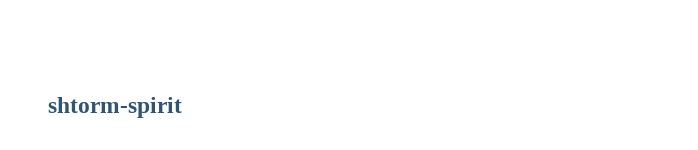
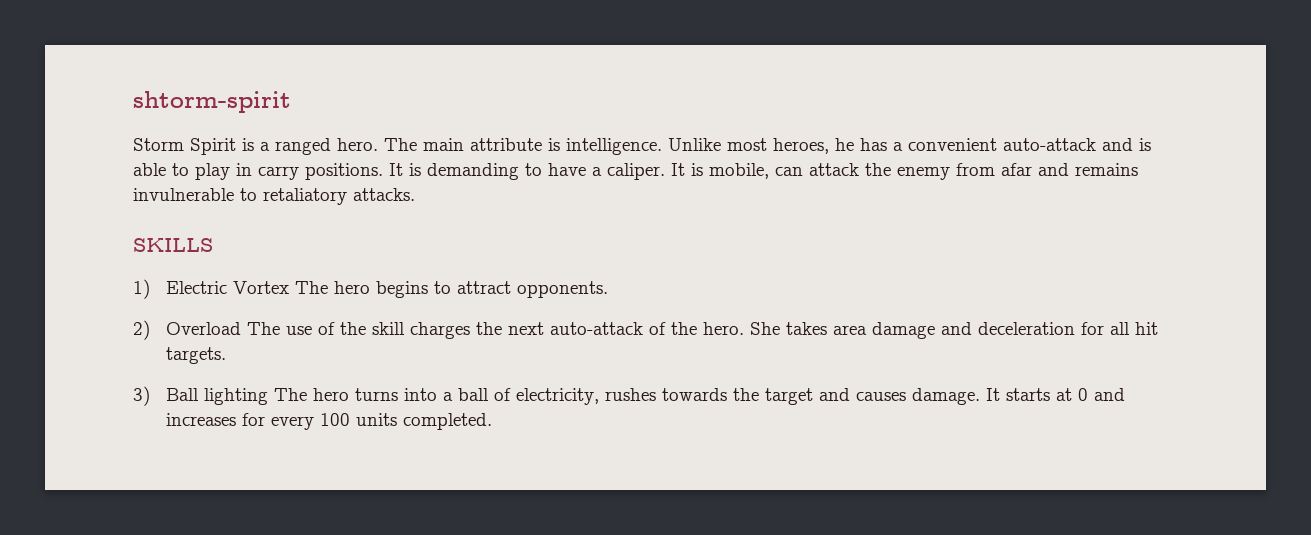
(182, 107) none -> [133,138,1151,155] [133,163,1138,180] [133,188,415,205] [133,238,213,252] [133,279,608,299] [133,320,1158,340] [165,347,226,364] [133,386,1125,406] [165,413,492,430] // Storm Spirit is a ranged hero. The main attribute is intelligence. Unlike most heroes, he has a convenient auto-attack and is able to play in carry positions. It is demanding to have a caliper. It is mobile, can attack the enemy from afar and remains invulnerable to retaliatory attacks. // SKILLS // 1) Electric Vortex The hero begins to attract opponents. // 2) Overload The use of the skill charges the next auto-attack of the hero. She takes area damage and deceleration for all hit targets. // 3) Ball lighting The hero turns into a ball of electricity, rushes towards the target and causes damage. It starts at 0 and increases for every 100 units completed.

